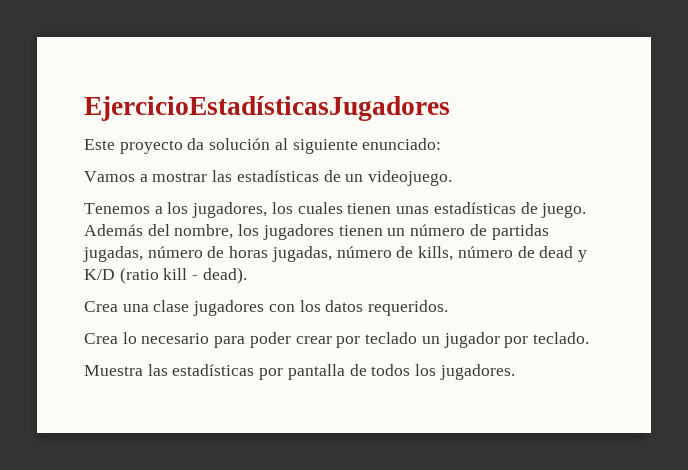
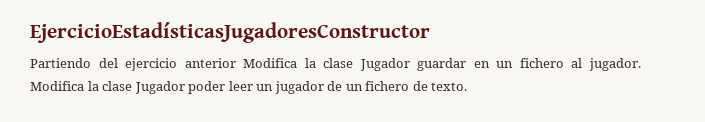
[84,96,450,121] [84,138,442,154] [84,170,453,186] [84,202,587,218] [84,224,549,240] [83,246,587,262] [84,267,247,284] [84,300,449,316] [84,332,589,348] [84,364,515,380] EjercicioEstadísticasJugadores // Este proyecto da solución al siguiente enunciado: // Vamos a mostrar las estadísticas de un videojuego. // Tenemos a los jugadores, los cuales tienen unas estadísticas de juego. Además del nombre, los jugadores tienen un número de partidas jugadas, número de horas jugadas, número de kills, número de dead y K/D (ratio kill - dead). // Crea una clase jugadores con los datos requeridos. // Crea lo necesario para poder crear por teclado un jugador por teclado. // Muestra las estadísticas por pantalla de todos los jugadores. -> [30,22,430,43] [30,58,642,71] [30,81,468,94] EjercicioEstadísticasJugadoresConstructor // Partiendo del ejercicio anterior Modifica la clase Jugador guardar en un fichero al jugador. Modifica la clase Jugador poder leer un jugador de un fichero de texto.

